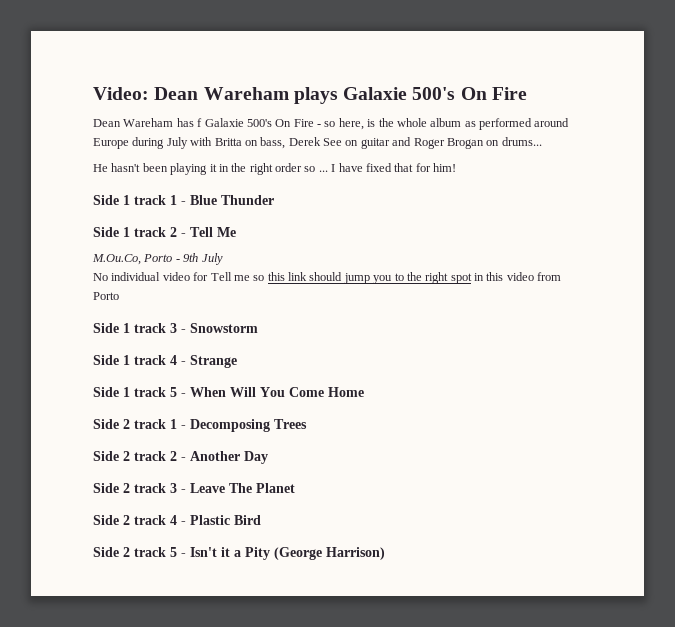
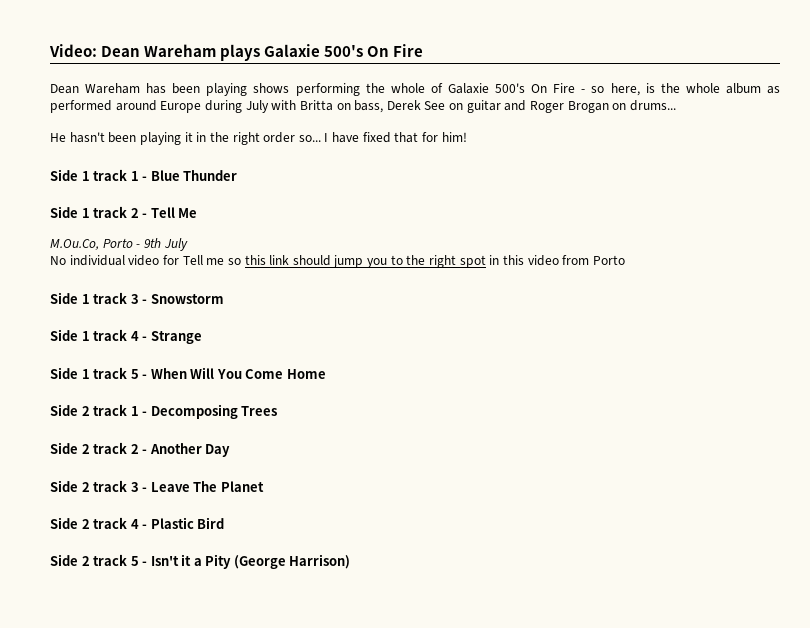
[197,118,203,127] f -> [172,83,443,96] been playing shows performing the whole of
[304,166,328,172] so ... -> [298,135,321,142] so...

